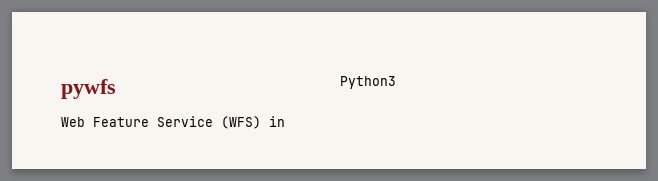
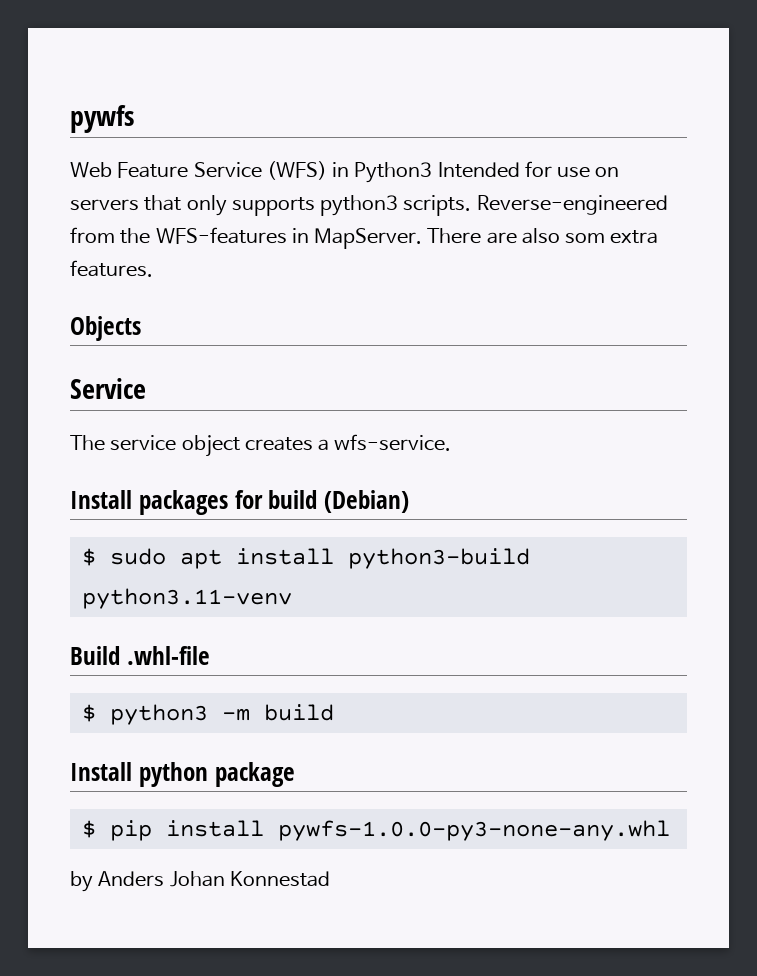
(396, 82) none -> [437,161,620,178] [70,195,668,216] [70,227,659,249] [70,260,153,277] [70,316,141,341] [70,378,146,399] [70,434,452,457] [70,490,409,515] [81,548,530,569] [81,588,292,609] [70,646,210,665] [81,704,334,725] [70,762,295,787] [81,820,670,841] [70,871,330,892] Intended for use on servers that only supports python3 scripts. Reverse-engineered from the WFS-features in MapServer. There are also som extra features. // Objects // Service // The service object creates a wfs-service. // Install packages for build (Debian) // $ sudo apt install python3-build python3.11-venv // Build .whl-file // $ python3 -m build // Install python package // $ pip install pywfs-1.0.0-py3-none-any.whl // by Anders Johan Konnestad

